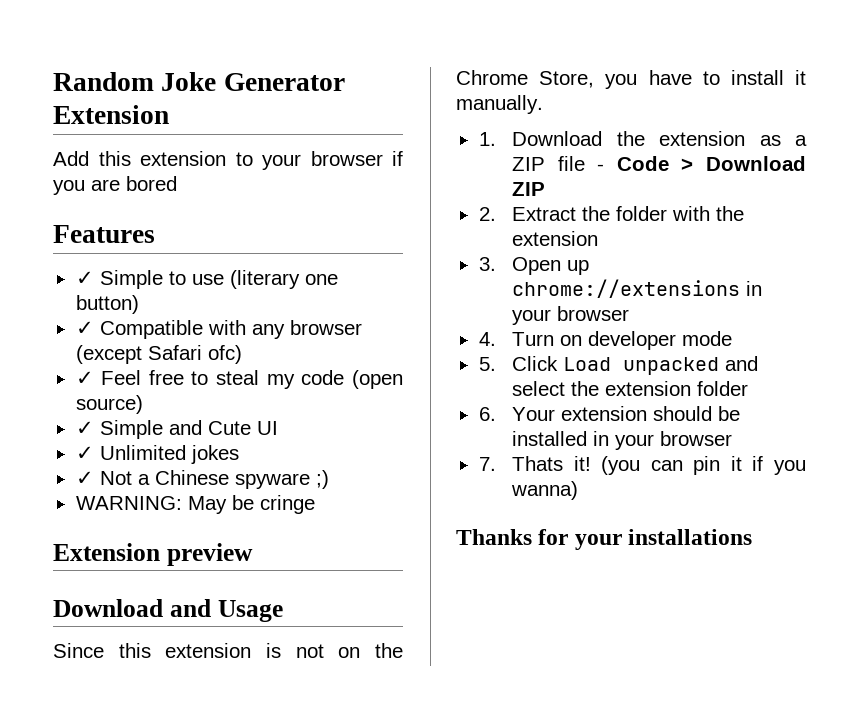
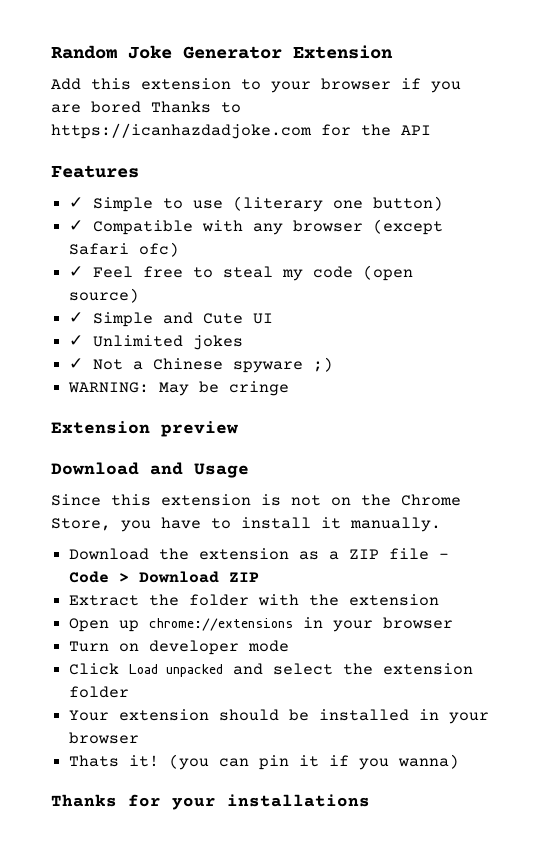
(177, 183) none -> [151,101,241,113] [51,123,431,139] Thanks to https://icanhazdadjoke.com for the API
[478,132,496,146] 1. -> (441, 524) none
[478,207,496,221] 2. -> (260, 577) none
[478,257,496,271] 3. -> (440, 600) none
[478,332,496,346] 4. -> (454, 623) none
[478,357,496,371] 5. -> (290, 646) none
[478,407,496,421] 6. -> (130, 692) none
[478,457,496,471] 7. -> (140, 738) none

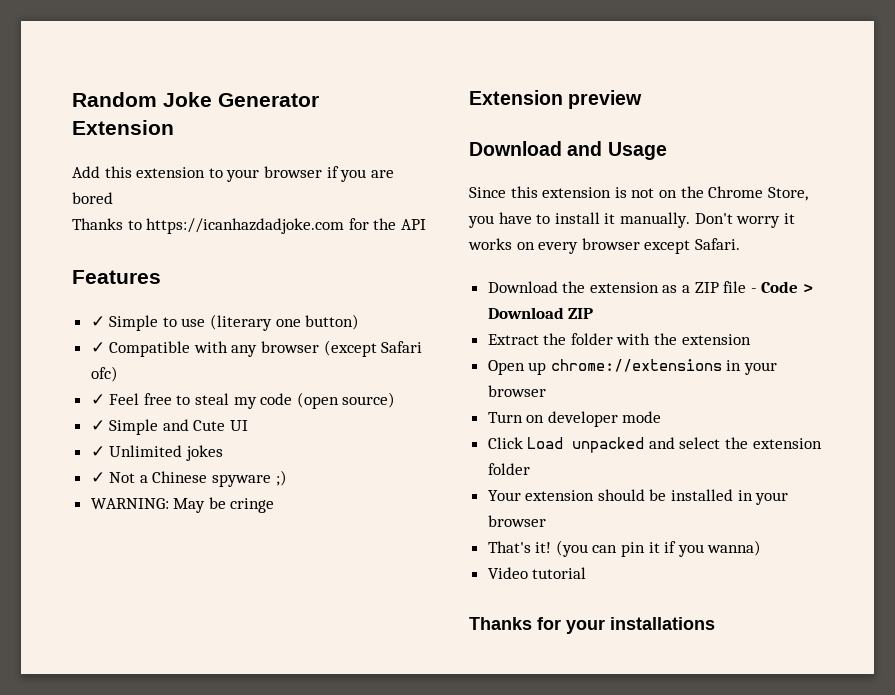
(141, 107) none -> (113, 198) //
(441, 524) none -> [694,213,795,228] [468,238,740,254] Don't worry it works on every browser except Safari.
[69,755,120,767] Thats -> [487,541,531,553] That's
(460, 761) none -> [487,567,587,579] // Video tutorial

